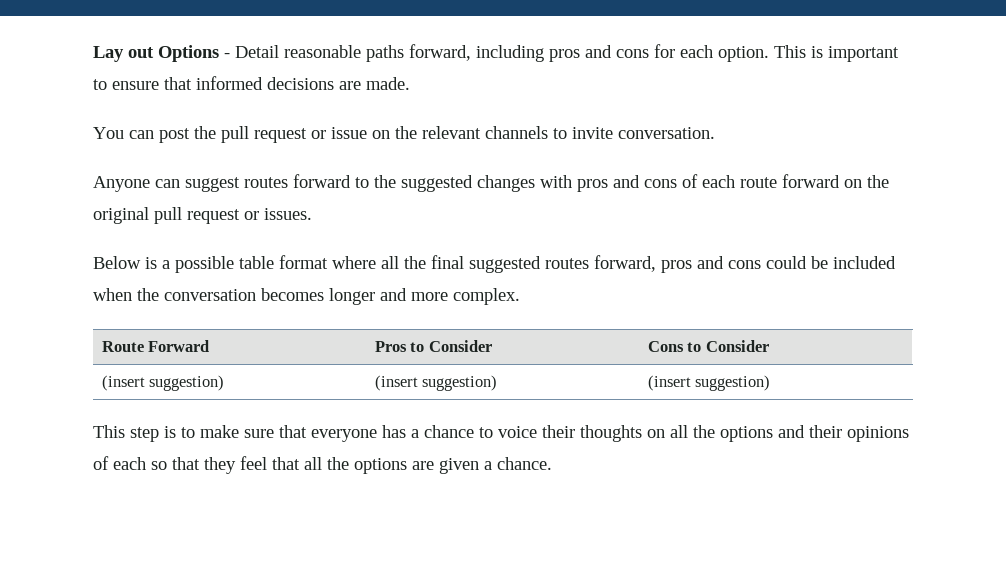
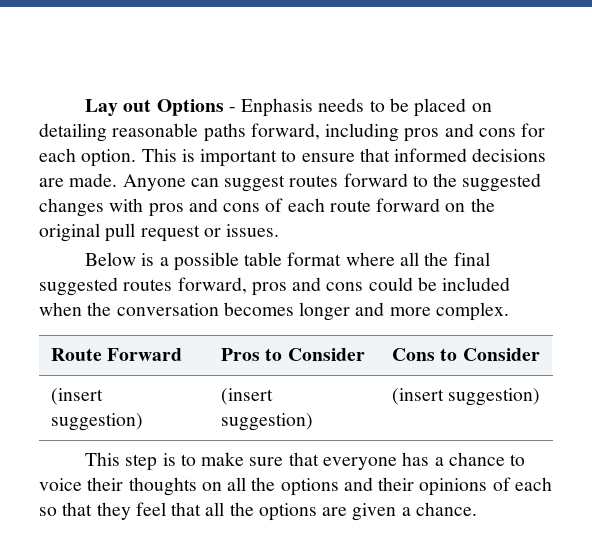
[235,45,279,58] Detail -> [241,98,492,117] [39,123,107,142] Enphasis needs to be placed on detailing
[93,126,715,143] // You can post the pull request or issue on the relevant channels to invite conversation. // -> (118, 180) none

